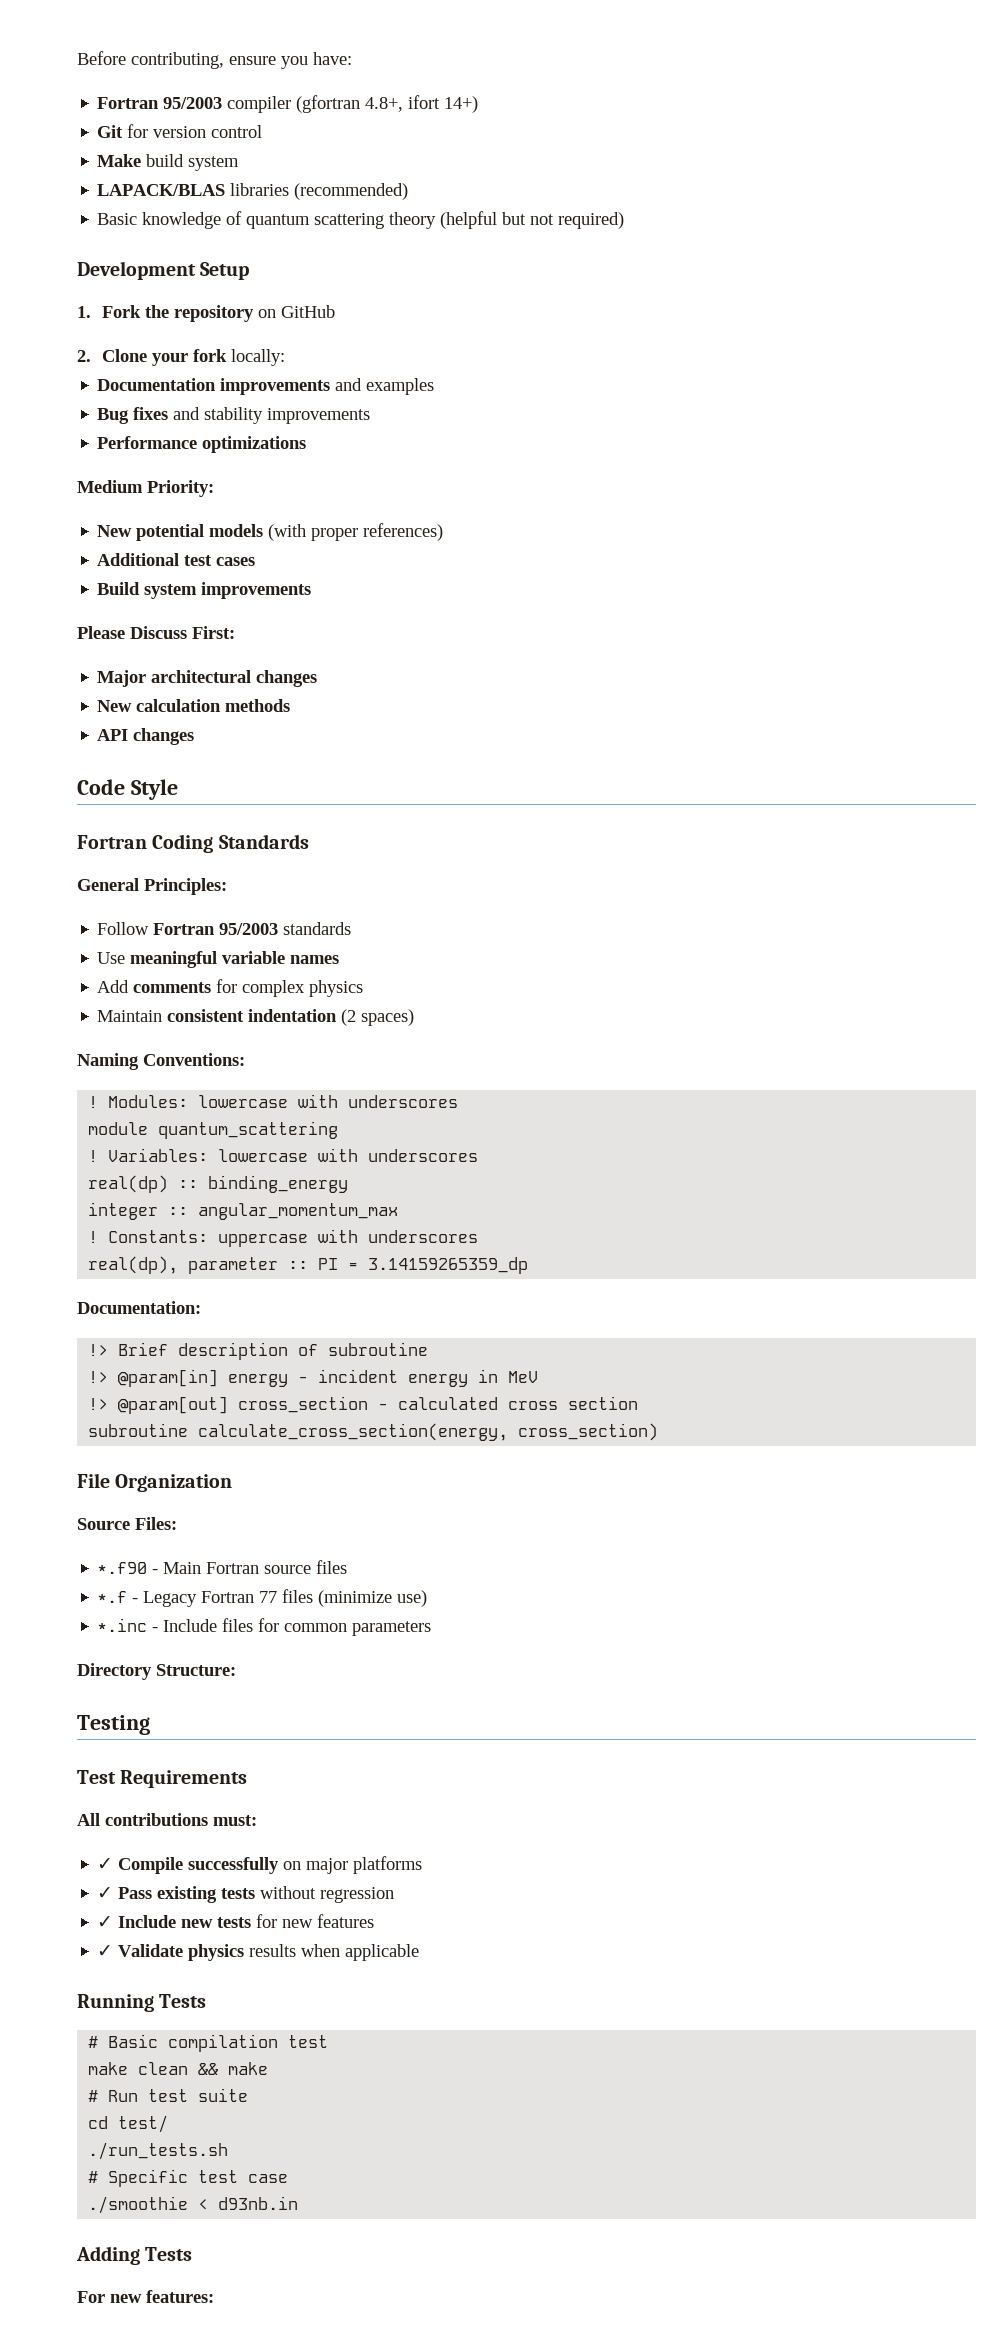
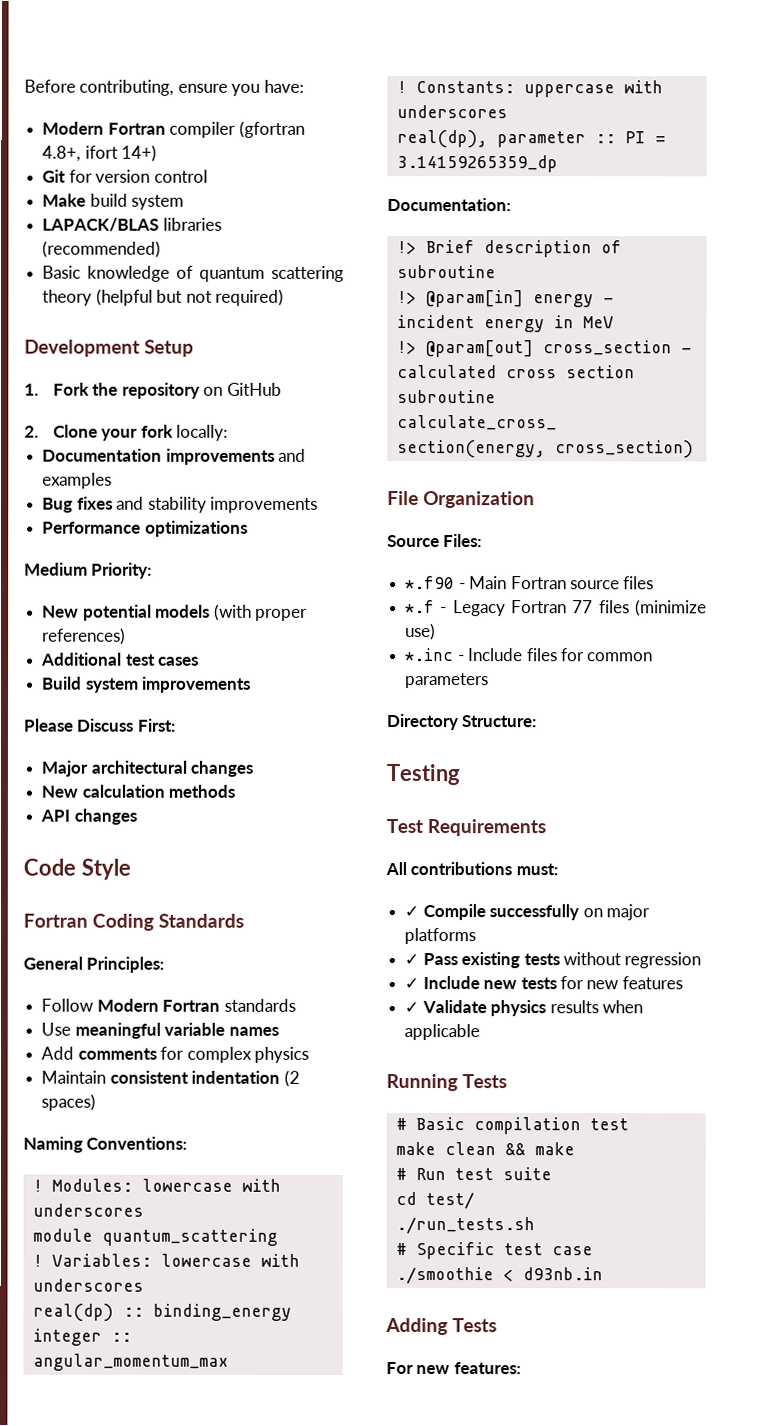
[97,97,223,109] Fortran 95/2003 -> [42,121,166,135] Modern Fortran
[153,923,279,935] Fortran 95/2003 -> [96,998,221,1012] Modern Fortran

